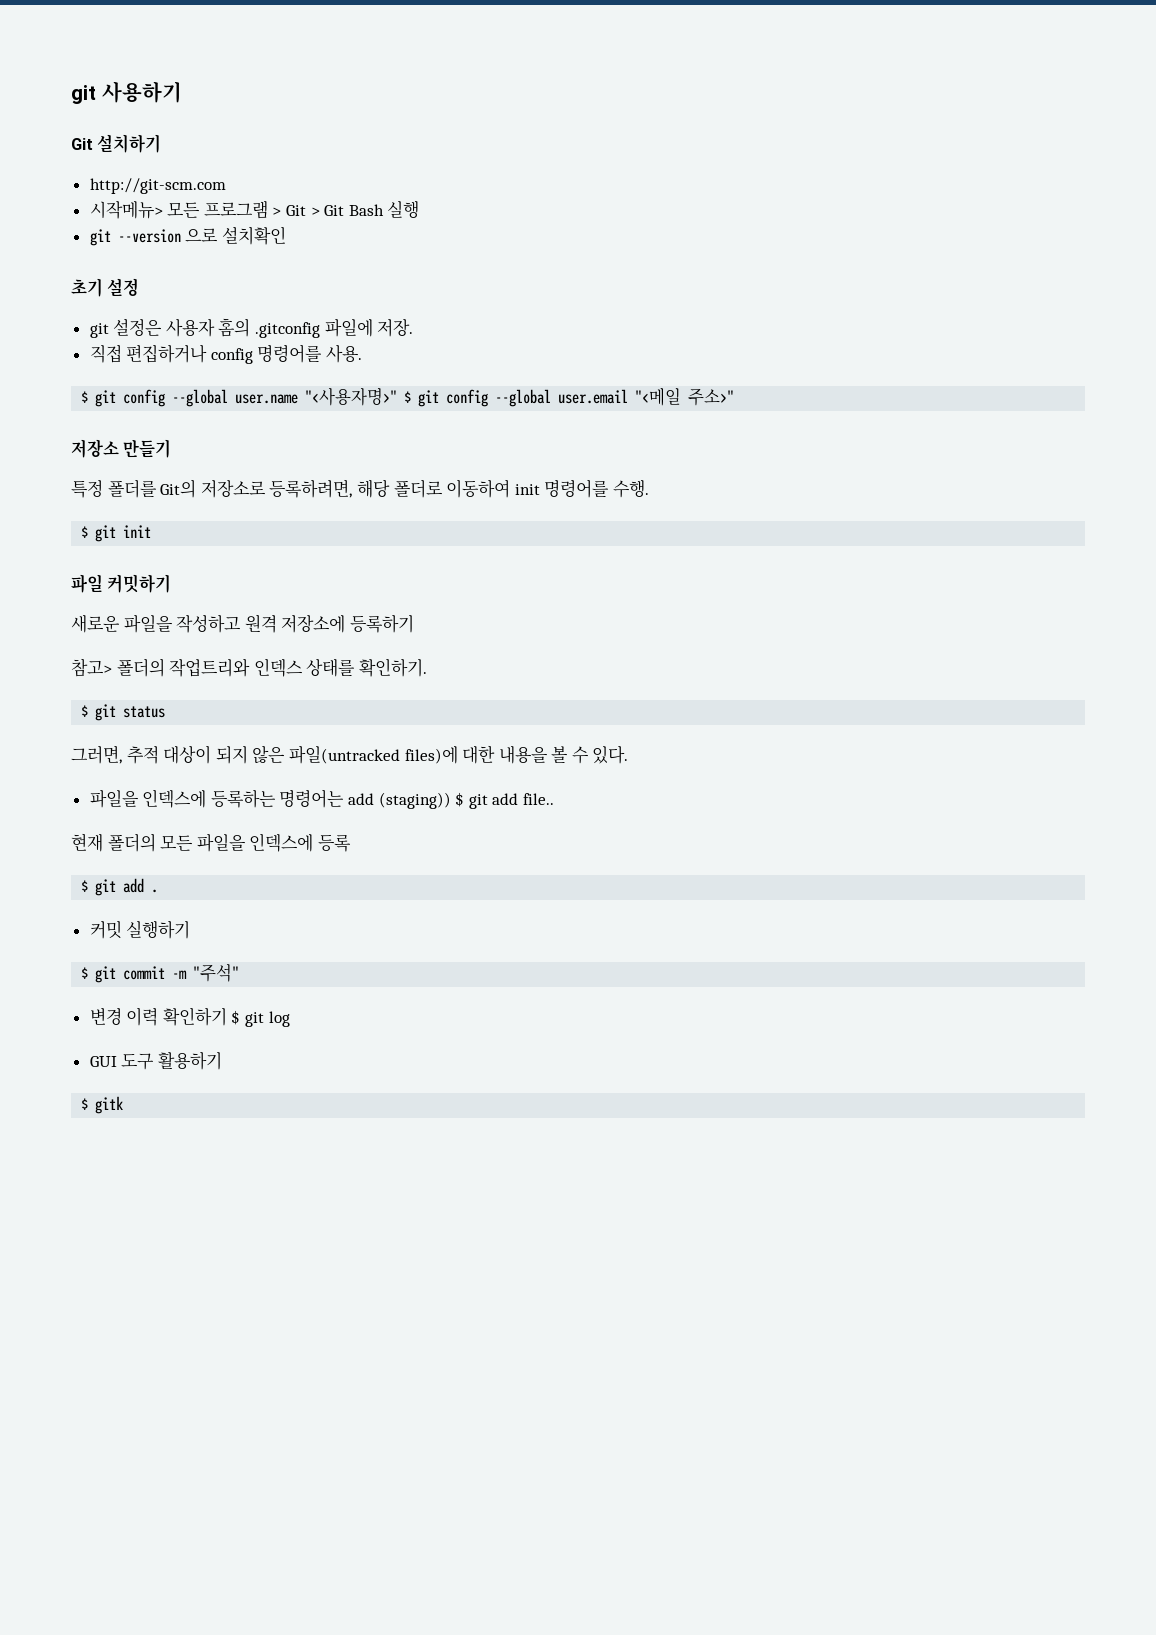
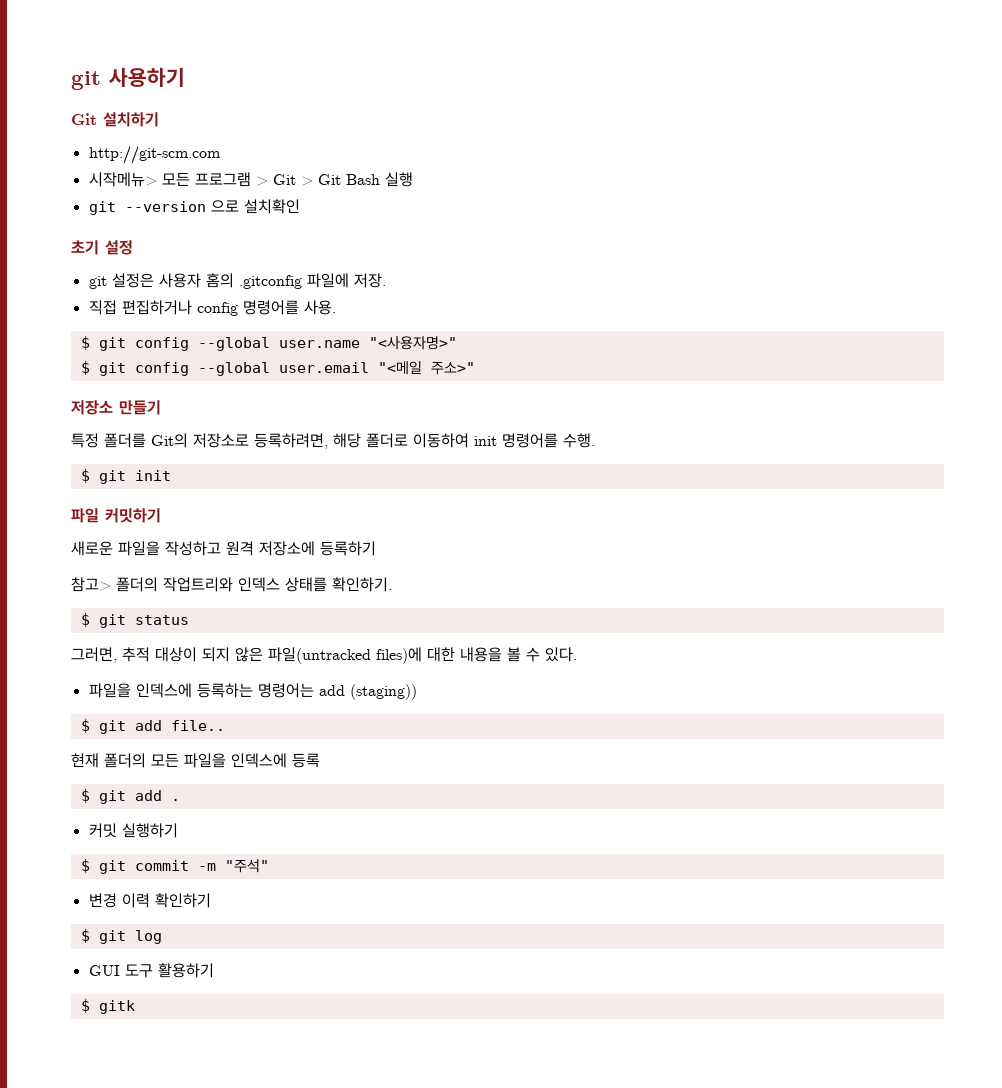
(398, 396) none -> (457, 343) //
(451, 800) none -> (417, 692) //
(227, 1016) none -> (211, 900) //

